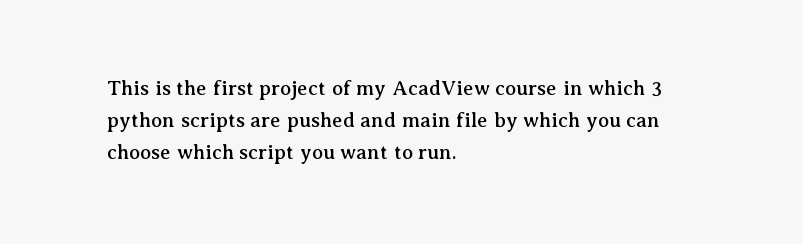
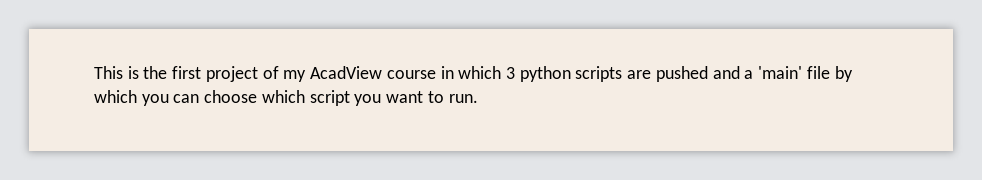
[401,113,451,127] main -> [744,66,803,79] a 'main'

